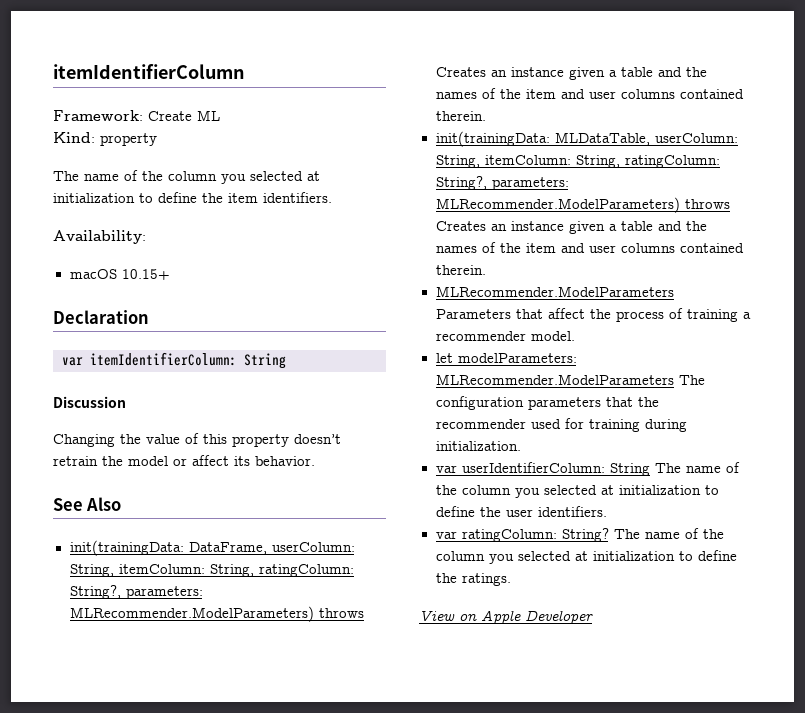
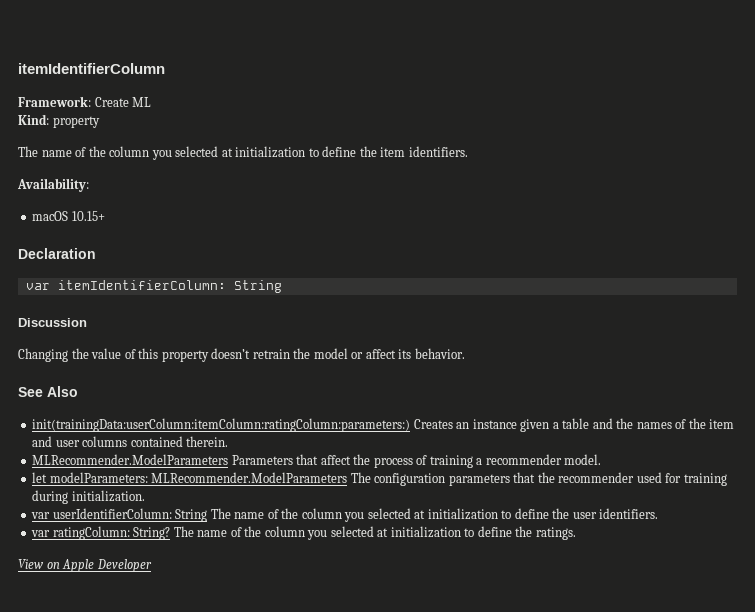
[69,540,355,556] [69,564,354,577] [69,585,203,599] [69,606,364,622] [435,67,707,80] [435,88,744,99] [435,111,486,121] [435,131,738,147] [435,155,720,168] [435,176,569,190] [435,197,730,213] init(trainingData: DataFrame, userColumn: String, itemColumn: String, ratingColumn: String?, parameters: MLRecommender.ModelParameters) throws Creates an instance given a table and the names of the item and user columns contained therein. // init(trainingData: MLDataTable, userColumn: String, itemColumn: String, ratingColumn: String?, parameters: MLRecommender.ModelParameters) throws -> [32,418,411,432] init(trainingData:userColumn:itemColumn:ratingColumn:parameters:)

